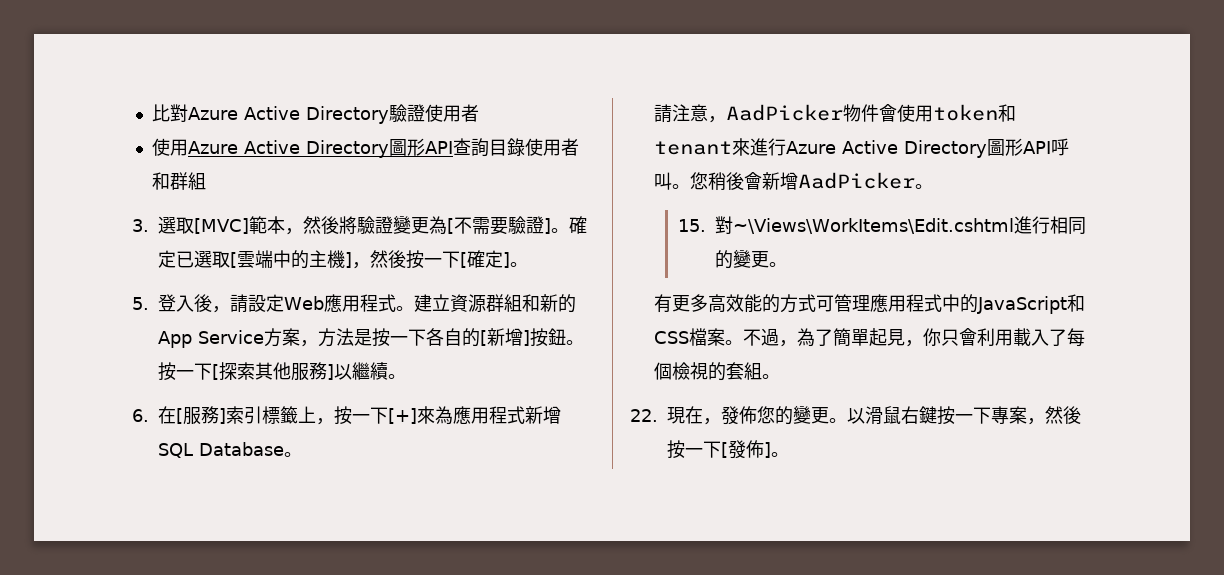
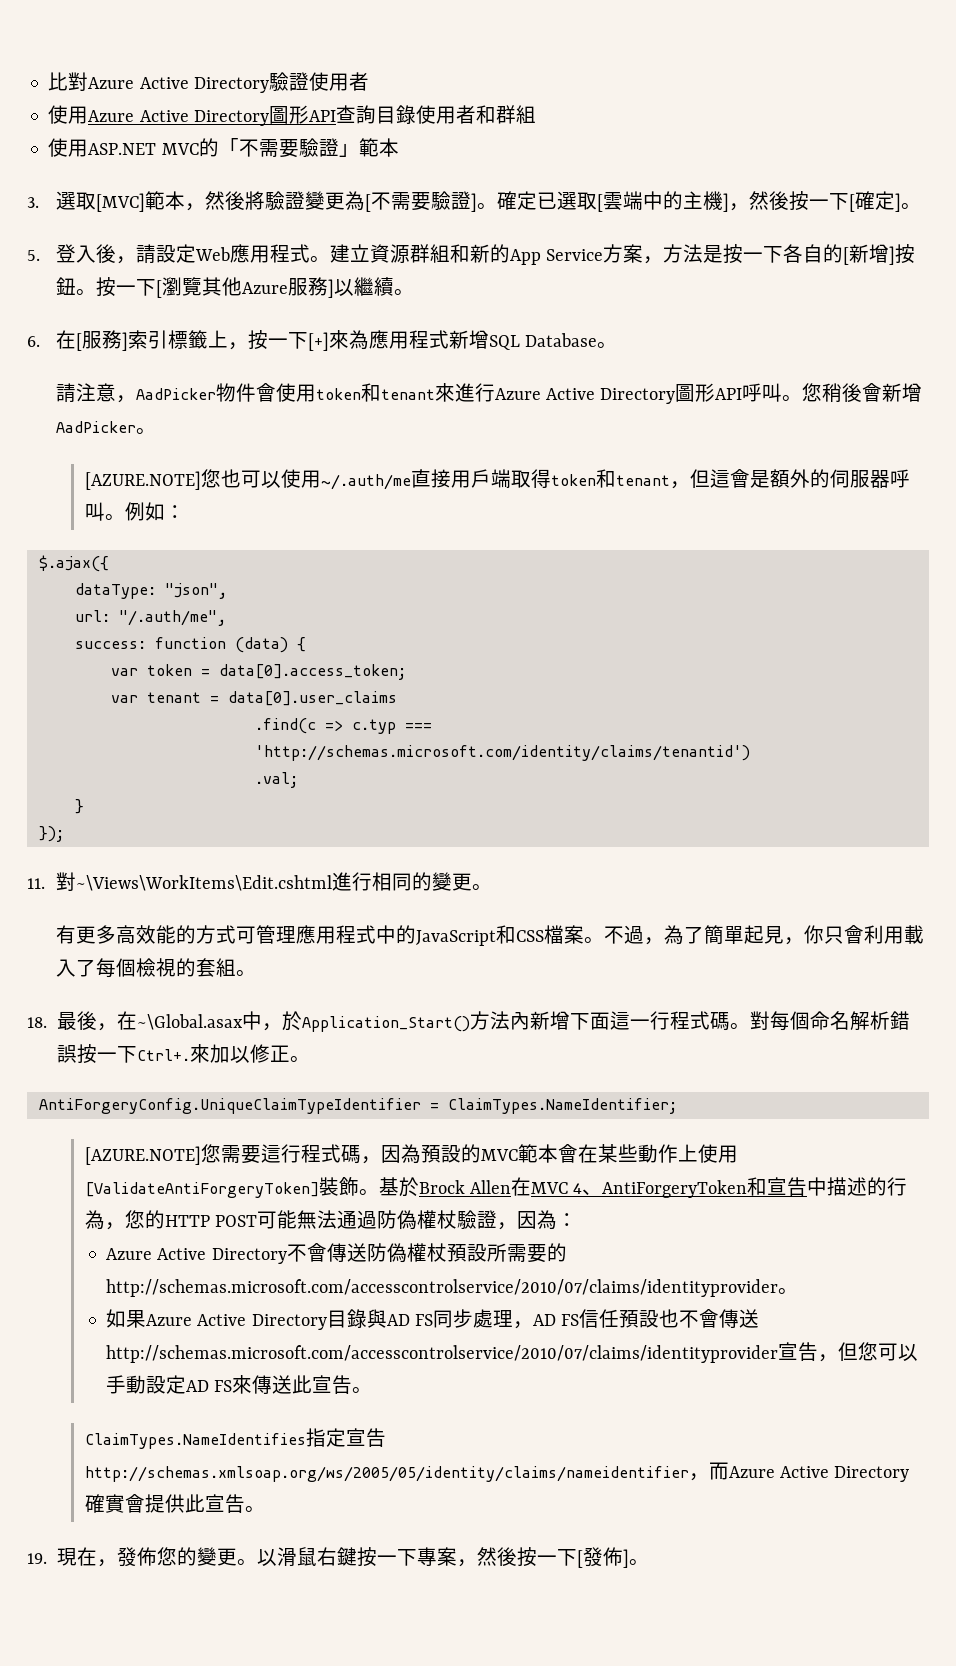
(206, 181) none -> [48,138,399,158] // 使用ASP.NET MVC的「不需要驗證」範本
[219,362,291,381] 探索其他 -> [161,277,288,296] 瀏覽其他Azure
[677,219,706,232] 15. -> [84,469,910,490] [84,502,185,521] [38,555,109,572] [74,583,227,599] [74,610,226,626] [74,637,306,653] [110,664,406,680] [110,691,397,706] [254,718,432,734] [254,745,750,761] [254,772,298,788] [74,799,84,814] [38,826,64,842] [27,878,45,889] [AZURE.NOTE]您也可以使用~/.auth/me直接用戶端取得token和tenant，但這會是額外的伺服器呼叫。例如： // $.ajax({ // dataType: "json", // url: "/.auth/me", // success: function (data) { // var token = data[0].access_token; // var tenant = data[0].user_claims // .find(c => c.typ === 'http://schemas.microsoft.com/identity/claims/tenantid') // .val; // } // }); // 11.
[630,409,658,422] 22. -> [27,1011,910,1032] [56,1044,310,1064] [38,1098,677,1114] [84,1144,738,1165] [84,1177,908,1198] [84,1210,578,1230] [106,1243,567,1264] [106,1279,799,1297] [106,1309,760,1330] [106,1342,919,1363] [106,1375,373,1394] [84,1428,386,1449] [84,1462,910,1482] [84,1494,265,1513] [27,1553,47,1564] 18.最後，在~\Global.asax中，於Application_Start()方法內新增下面這一行程式碼。對每個命名解析錯誤按一下Ctrl+.來加以修正。 // AntiForgeryConfig.UniqueClaimTypeIdentifier = ClaimTypes.NameIdentifier; // [AZURE.NOTE]您需要這行程式碼，因為預設的MVC範本會在某些動作上使用[ValidateAntiForgeryToken]裝飾。基於Brock Allen在MVC 4、AntiForgeryToken和宣告中描述的行為，您的HTTP POST可能無法通過防偽權杖驗證，因為： // Azure Active Directory不會傳送防偽權杖預設所需要的http://schemas.microsoft.com/accesscontrolservice/2010/07/claims/identityprovider。 // 如果Azure Active Directory目錄與AD FS同步處理，AD FS信任預設也不會傳送http://schemas.microsoft.com/accesscontrolservice/2010/07/claims/identityprovider宣告，但您可以手動設定AD FS來傳送此宣告。 // ClaimTypes.NameIdentifies指定宣告http://schemas.xmlsoap.org/ws/2005/05/identity/claims/nameidentifier，而Azure Active Directory確實會提供此宣告。 // 19.

